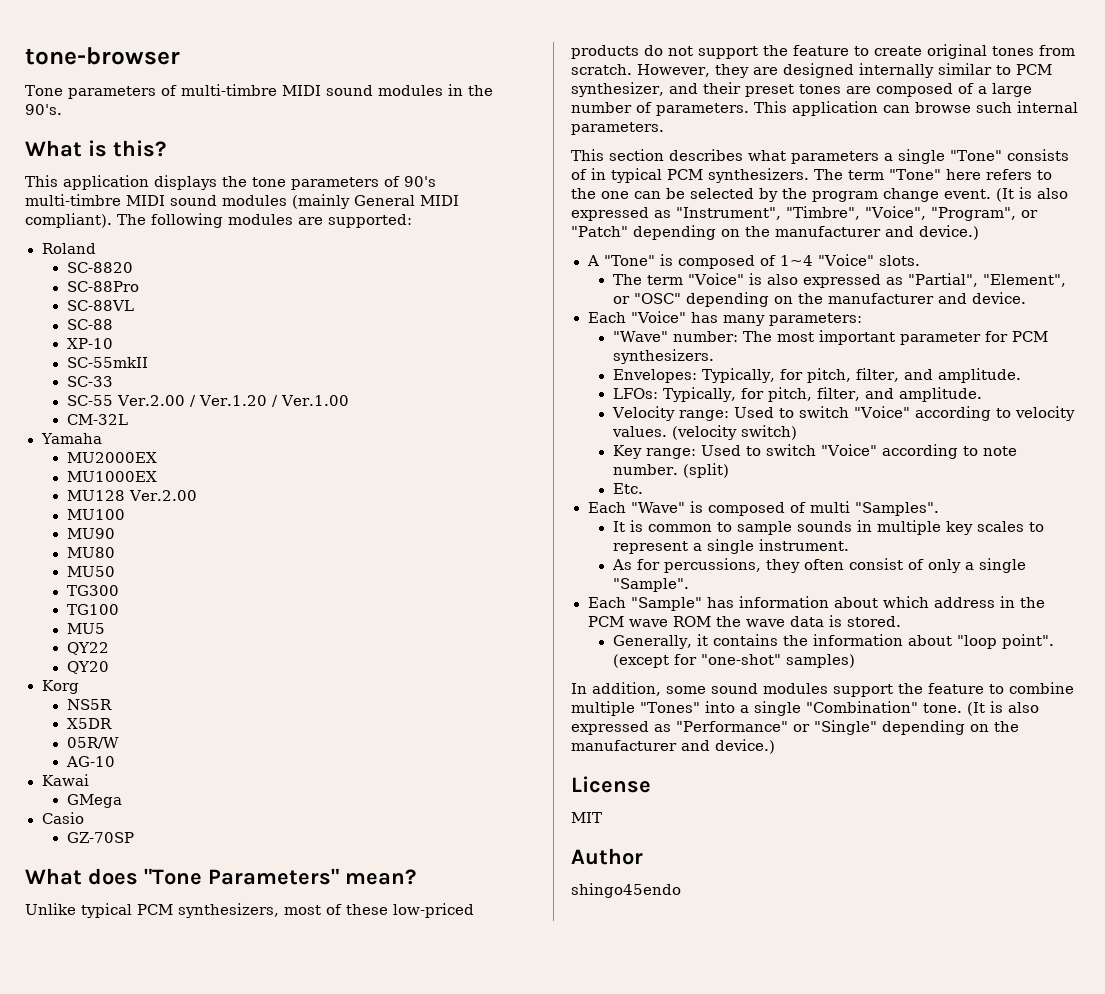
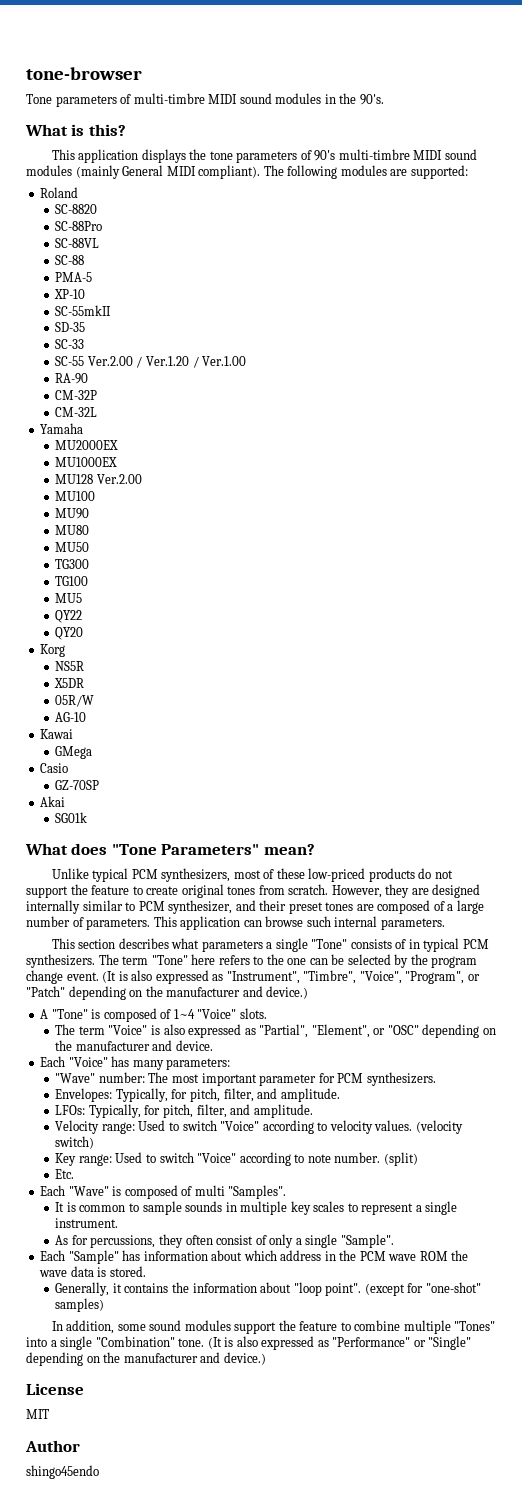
(113, 324) none -> [55,272,93,282] // PMA-5
(148, 362) none -> [55,322,86,332] // SD-35
(349, 400) none -> [55,373,89,384] [55,390,98,400] // RA-90 // CM-32P
(134, 837) none -> [40,796,66,807] [55,812,88,823] // Akai // SG01k

